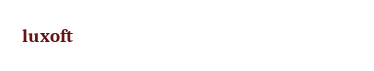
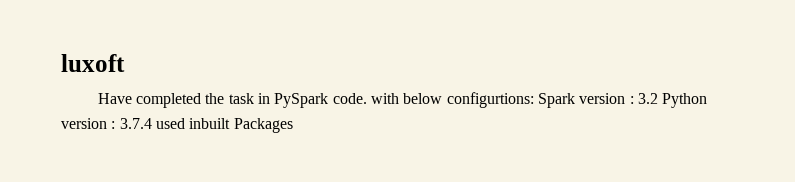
(73, 35) none -> [97,92,708,108] [61,118,293,133] // Have completed the task in PySpark code. with below configurtions: Spark version : 3.2 Python version : 3.7.4 used inbuilt Packages

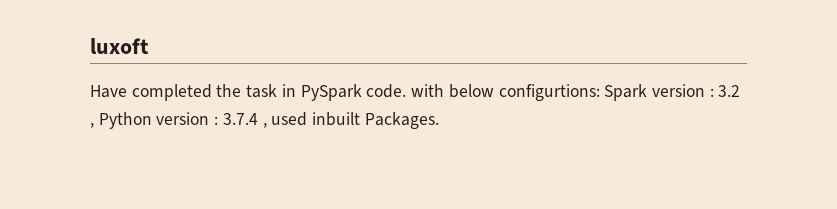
(658, 98) none -> [90,123,94,128] ,
(152, 123) none -> [262,123,267,128] ,
[233,118,293,133] Packages -> [364,112,439,129] Packages.

